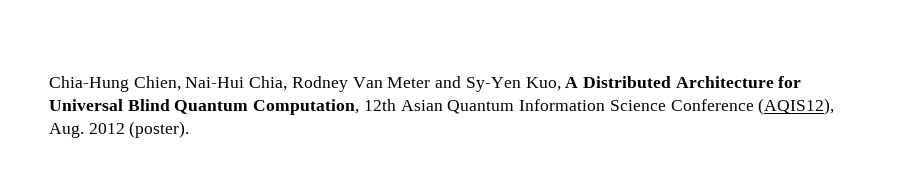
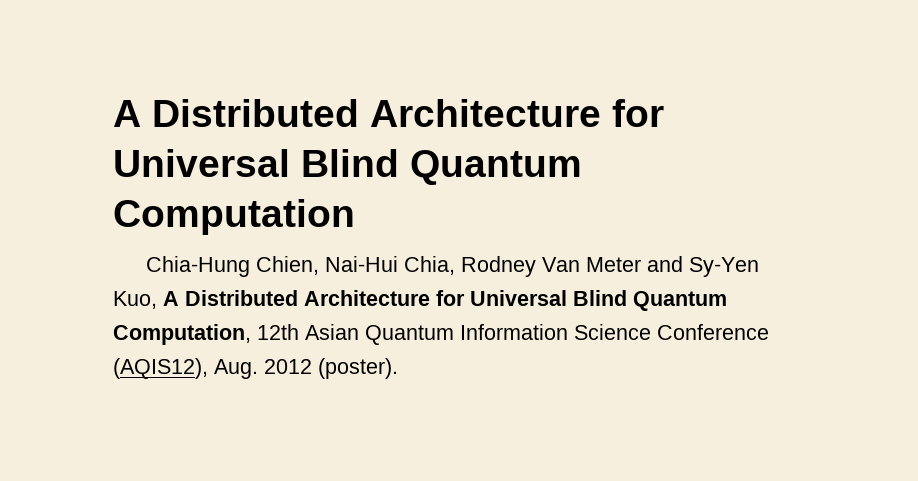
(49, 84) none -> [113,99,664,127] [113,149,582,185] [113,199,355,235] A Distributed Architecture for Universal Blind Quantum Computation //

